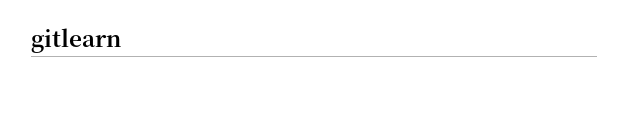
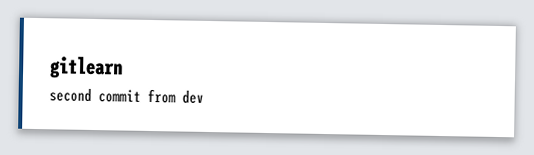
(121, 40) none -> [49,88,204,104] // second commit from dev

